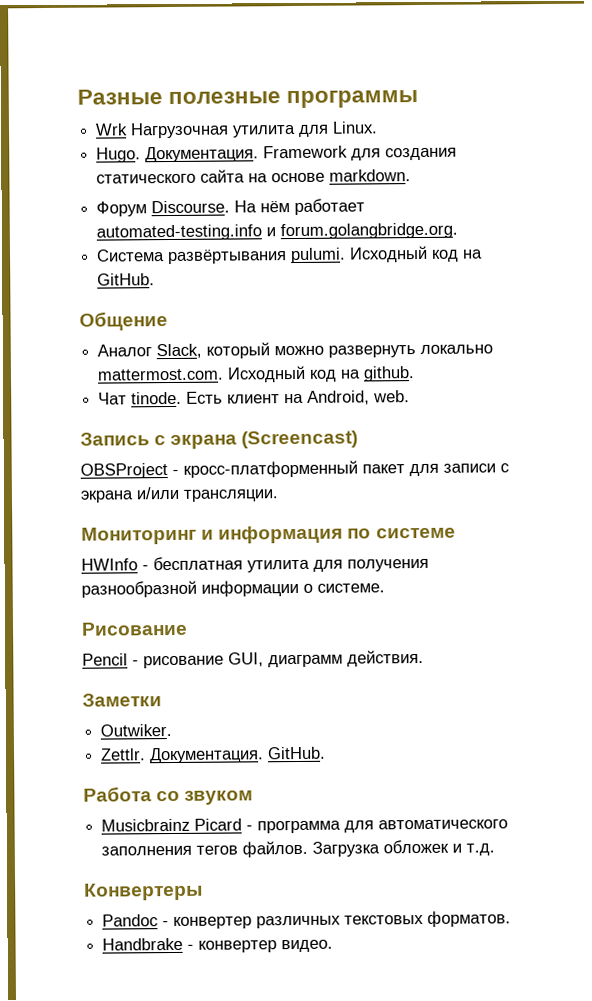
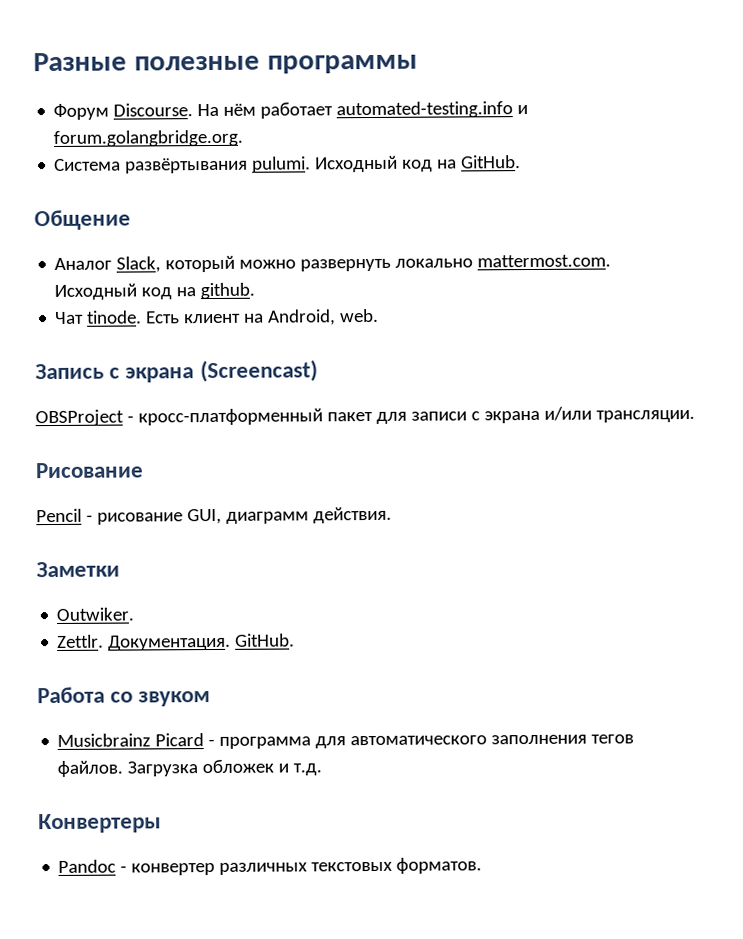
[95,121,379,139] [96,145,458,163] [96,169,412,184] // Wrk Нагрузочная утилита для Linux. // Hugo. Документация. Framework для создания статического сайта на основе markdown. -> (418, 64) none
[81,525,456,545] [81,556,429,573] [81,579,385,598] // Мониторинг и информация по системе // HWInfo - бесплатная утилита для получения разнообразной информации о системе. -> (695, 416) none
[102,937,334,953] // Handbrake - конвертер видео. -> (483, 865) none

